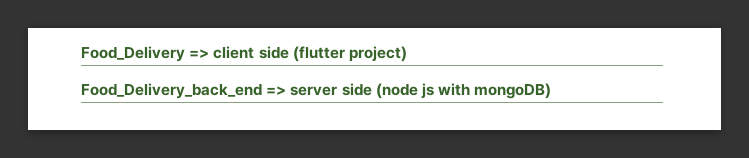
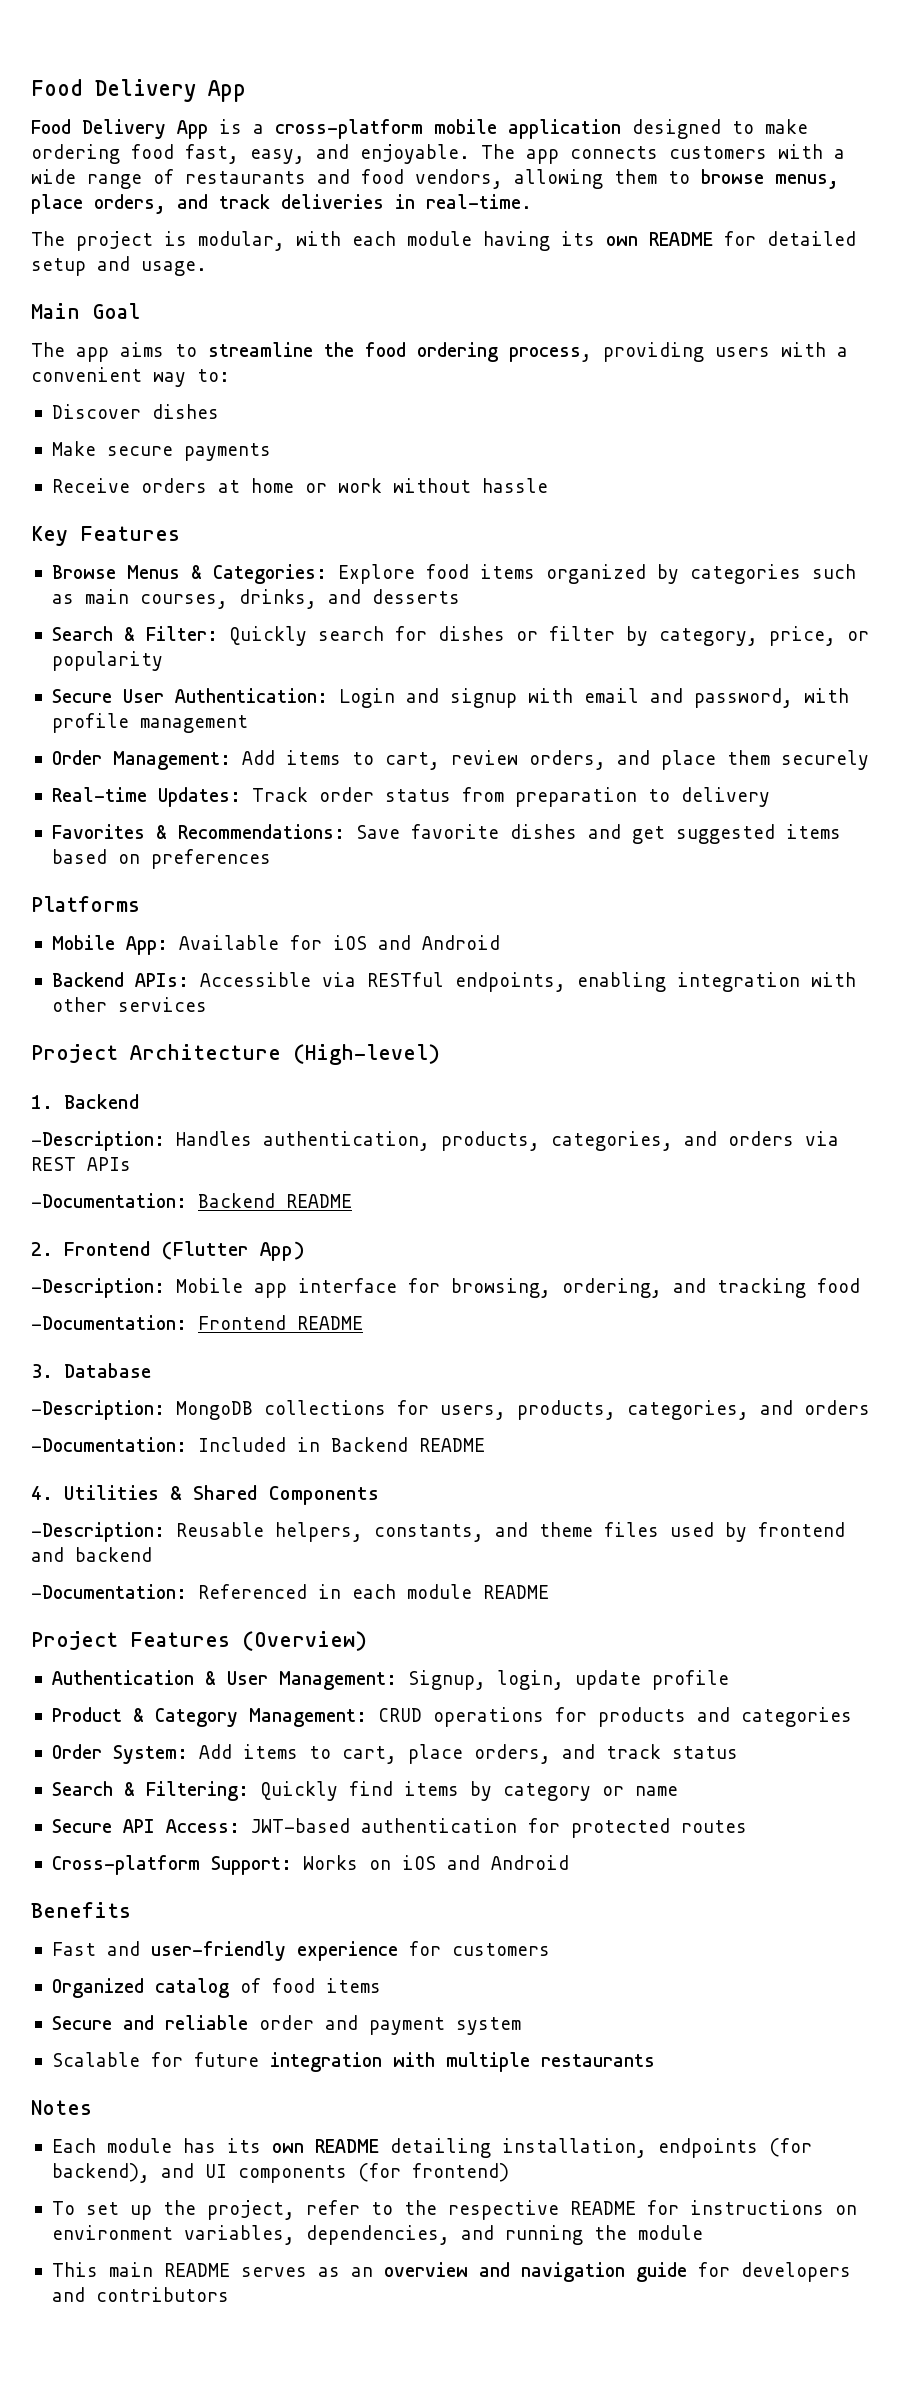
[81,46,407,62] [81,83,552,99] Food_Delivery => client side (flutter project) // Food_Delivery_back_end => server side (node js with mongoDB) -> [31,79,246,102] [31,119,808,139] [31,144,845,164] [31,169,839,189] [31,194,532,214] [31,231,856,251] [31,256,207,276] [31,303,140,319] [31,342,848,362] [31,367,230,387] [51,404,219,419] [51,441,271,461] [51,478,548,493] [31,526,180,546] [51,564,856,584] [51,589,460,609] [51,626,869,646] [51,651,163,671] [51,688,849,708] [51,713,248,733] [51,750,869,770] [51,787,770,807] [51,824,841,844] [51,849,271,869] [31,896,140,912] [51,935,500,955] [51,972,856,992] [51,997,207,1012] [31,1044,440,1065] [31,1094,140,1109] [31,1131,839,1151] [31,1157,131,1171] [31,1193,352,1208] [31,1241,305,1261] [31,1278,860,1298] [31,1315,363,1330] [31,1363,151,1378] [31,1400,870,1420] [31,1437,485,1452] [31,1485,379,1505] [31,1522,845,1542] [31,1547,152,1562] [31,1584,549,1599] [31,1631,367,1651] [51,1670,729,1690] [51,1707,852,1727] [51,1744,738,1764] [51,1781,678,1801] [51,1818,747,1838] [51,1855,569,1875] [31,1902,131,1918] [51,1941,550,1961] [51,1978,381,1998] [51,2015,521,2035] [51,2052,655,2072] [31,2100,92,2115] [51,2138,812,2158] [51,2163,509,2183] [51,2200,857,2220] [51,2225,703,2245] [51,2262,851,2282] [51,2287,229,2302] Food Delivery App // Food Delivery App is a cross-platform mobile application designed to make ordering food fast, easy, and enjoyable. The app connects customers with a wide range of restaurants and food vendors, allowing them to browse menus, place orders, and track deliveries in real-time. // The project is modular, with each module having its own README for detailed setup and usage. // Main Goal // The app aims to streamline the food ordering process, providing users with a convenient way to: // Discover dishes // Make secure payments // Receive orders at home or work without hassle // Key Features // Browse Menus & Categories: Explore food items organized by categories such as main courses, drinks, and desserts // Search & Filter: Quickly search for dishes or filter by category, price, or popularity // Secure User Authentication: Login and signup with email and password, with profile management // Order Management: Add items to cart, review orders, and place them securely // Real-time Updates: Track order status from preparation to delivery // Favorites & Recommendations: Save favorite dishes and get suggested items based on preferences // Platforms // Mobile App: Available for iOS and Android // Backend APIs: Accessible via RESTful endpoints, enabling integration with other services // Project Architecture (High-level) // 1. Backend // -Description: Handles authentication, products, categories, and orders via REST APIs // -Documentation: Backend README // 2. Frontend (Flutter App) // -Description: Mobile app interface for browsing, ordering, and tracking food // -Documentation: Frontend README // 3. Database // -Description: MongoDB collections for users, products, categories, and orders // -Documentation: Included in Backend README // 4. Utilities & Shared Components // -Description: Reusable helpers, constants, and theme files used by frontend and backend // -Documentation: Referenced in each module README // Project Features (Overview) // Authentication & User Management: Signup, login, update profile // Product & Category Management: CRUD operations for products and categories // Order System: Add items to cart, place orders, and track status // Search & Filtering: Quickly find items by category or name // Secure API Access: JWT-based authentication for protected routes // Cross-platform Support: Works on iOS and Android // Benefits // Fast and user-friendly experience for customers // Organized catalog of food items // Secure and reliable order and payment system // Scalable for future integration with multiple restaurants // Notes // Each module has its own README detailing installation, endpoints (for backend), and UI components (for frontend) // To set up the project, refer to the respective README for instructions on environment variables, dependencies, and running the module // This main README serves as an overview and navigation guide for developers and contributors

